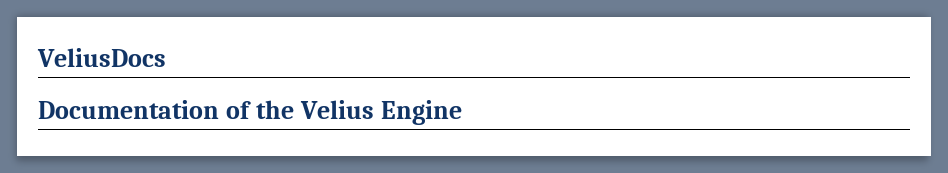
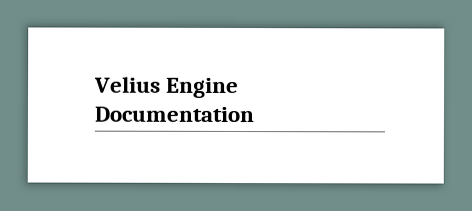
[37,48,166,67] [38,100,294,119] VeliusDocs // Documentation of the -> (94, 84) none
(462, 112) none -> [94,106,254,123] Documentation

